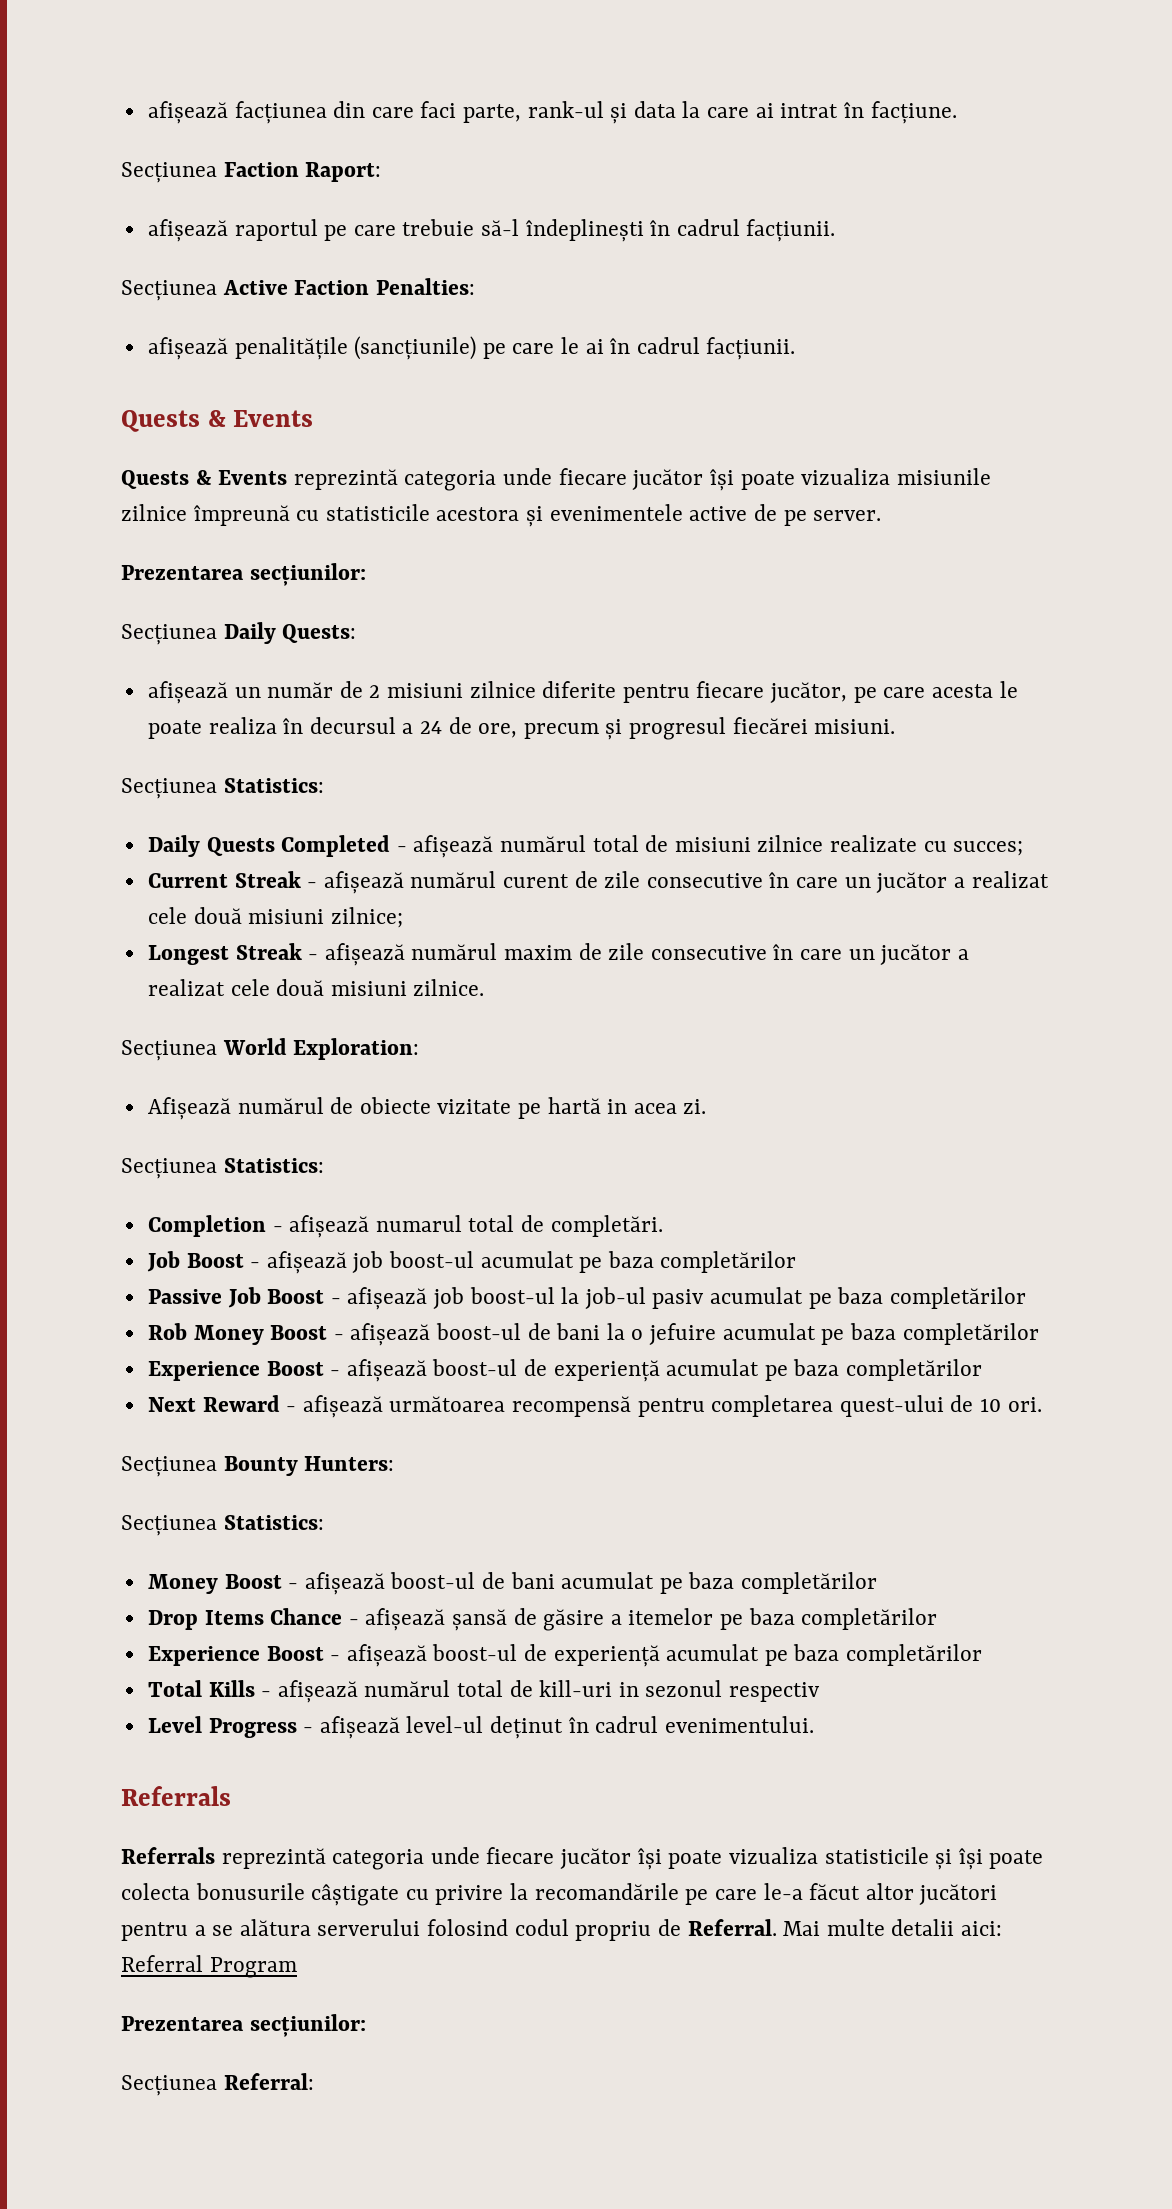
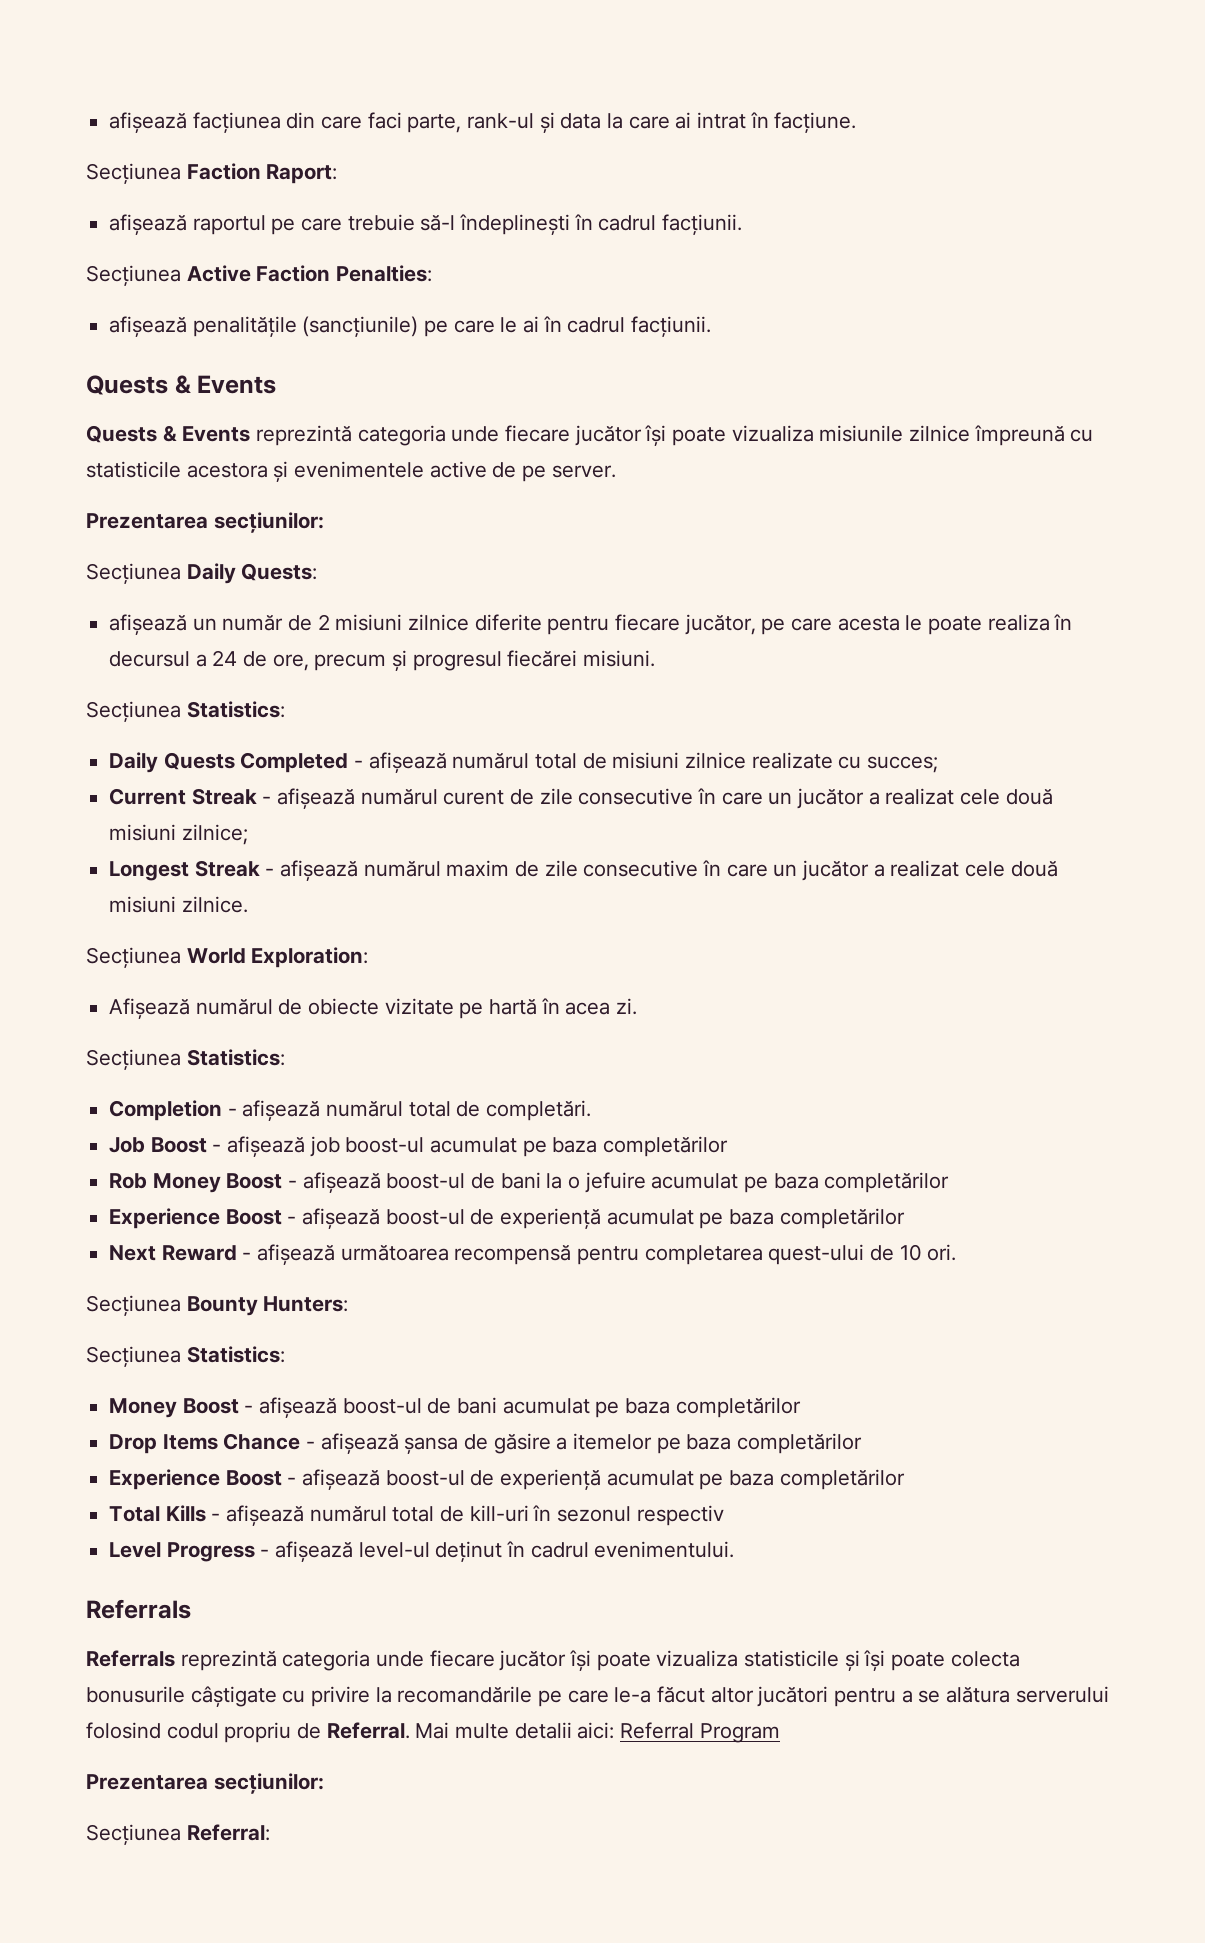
[607,1099,628,1114] in -> [541,998,560,1014] în
[375,1215,462,1232] numarul -> [326,1101,404,1117] numărul
[147,1287,1026,1310] // Passive Job Boost - afișează job boost-ul la job-ul pasiv acumulat pe baza completărilor -> (729, 1146) none
[452,1609,508,1631] șansă -> [404,1437,459,1454] șansa
[618,1682,639,1697] in -> [533,1505,552,1521] în

